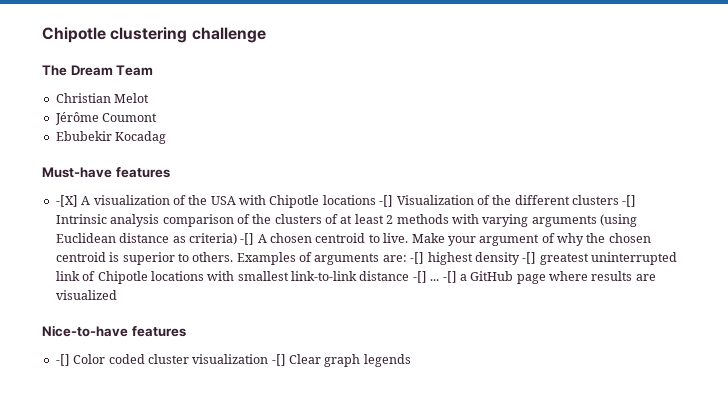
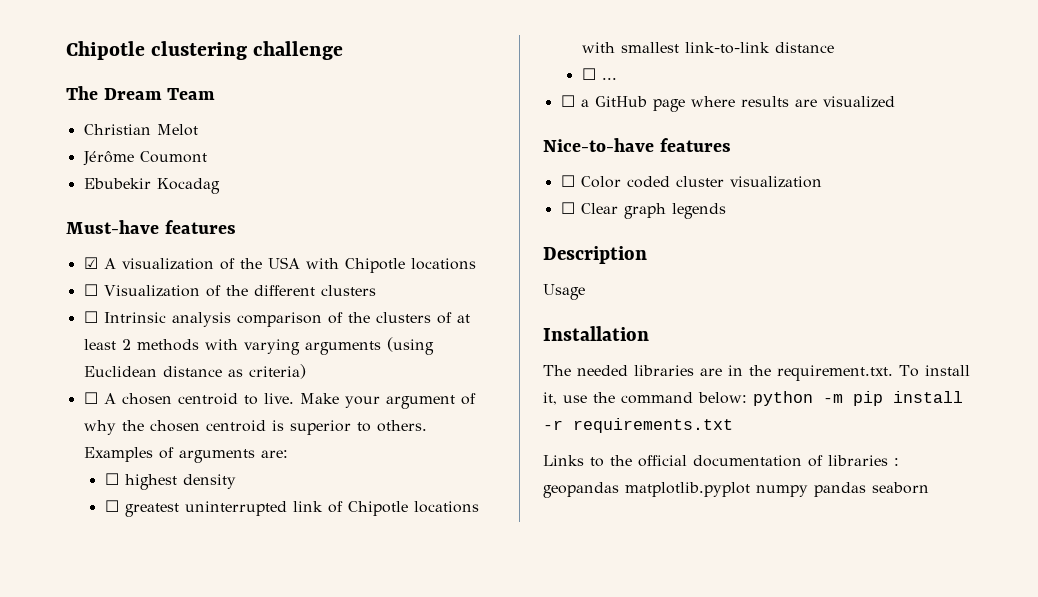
[55,195,78,207] -[X] -> [83,257,98,269] ☑
[379,195,394,207] -[] -> [83,284,98,296] // ☐
[622,195,637,207] -[] -> [83,311,98,323] // ☐
[240,233,255,245] -[] -> [83,392,98,404] // ☐
[410,252,425,264] -[] -> [104,473,119,485] // ☐
[522,252,537,264] -[] -> [104,500,119,512] // ☐
[412,271,427,283] -[] -> [581,68,596,80] // ☐
[442,271,457,283] -[] -> [560,95,575,107] // ☐
[55,354,70,366] -[] -> [560,175,575,187] ☐
[271,354,286,366] -[] -> [560,202,575,214] // ☐
(411, 360) none -> [543,246,647,264] [543,284,585,300] [543,326,649,341] [543,365,970,381] [543,391,963,406] [543,418,733,433] [543,455,899,467] [543,482,929,498] // Description // Usage // Installation // The needed libraries are in the requirement.txt. To install it, use the command below: python -m pip install -r requirements.txt // Links to the official documentation of libraries : geopandas matplotlib.pyplot numpy pandas seaborn

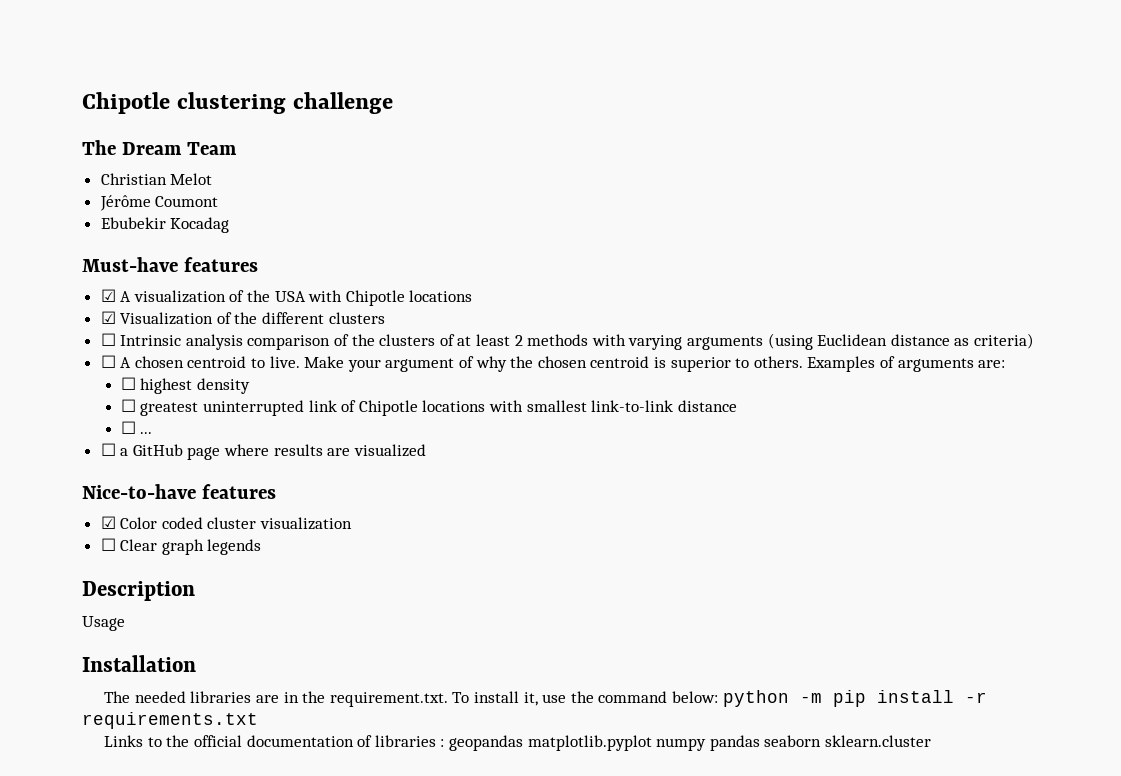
[83,284,98,296] ☐ -> [100,311,116,324] ☑
[560,175,575,187] ☐ -> [100,516,116,529] ☑
(929, 488) none -> [824,735,931,747] sklearn.cluster

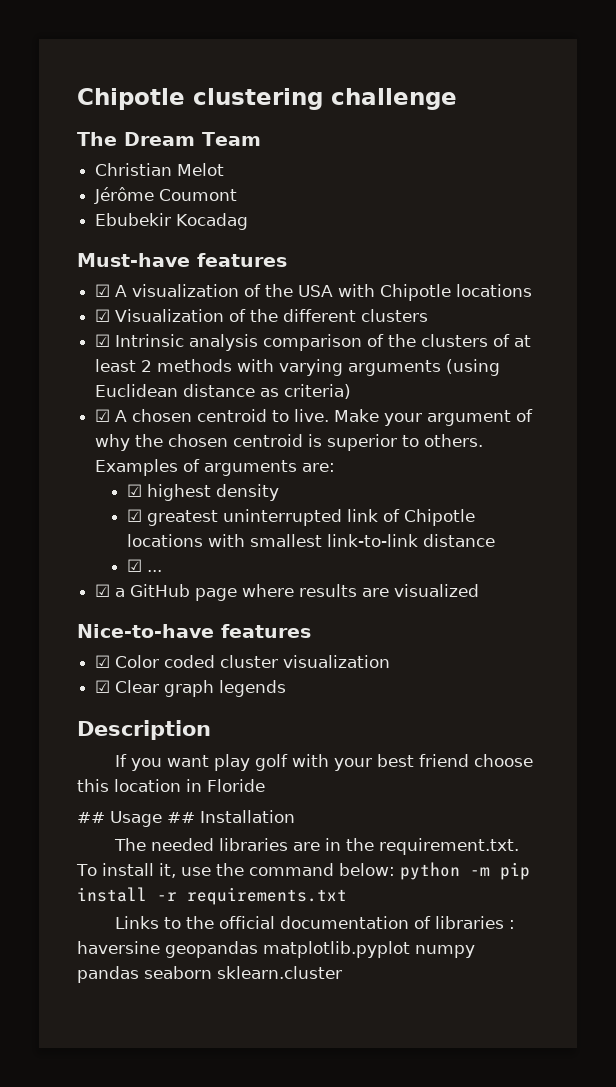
[100,333,116,346] ☐ -> [95,334,111,347] ☑
[100,355,116,368] ☐ -> [95,409,111,422] ☑
[120,377,136,390] ☐ -> [127,484,143,497] ☑
[120,399,136,412] ☐ -> [127,509,143,522] ☑
[120,421,136,434] ☐ -> [127,559,143,572] ☑
[100,443,116,456] ☐ -> [95,584,111,597] ☑
[100,538,116,551] ☐ -> [95,680,111,693] ☑
(195, 591) none -> [115,754,534,771] [77,779,265,792] [77,812,105,823] If you want play golf with your best friend choose this location in Floride // ##
(125, 623) // -> [167,812,195,823] ##
(445, 743) none -> [77,941,160,954] haversine

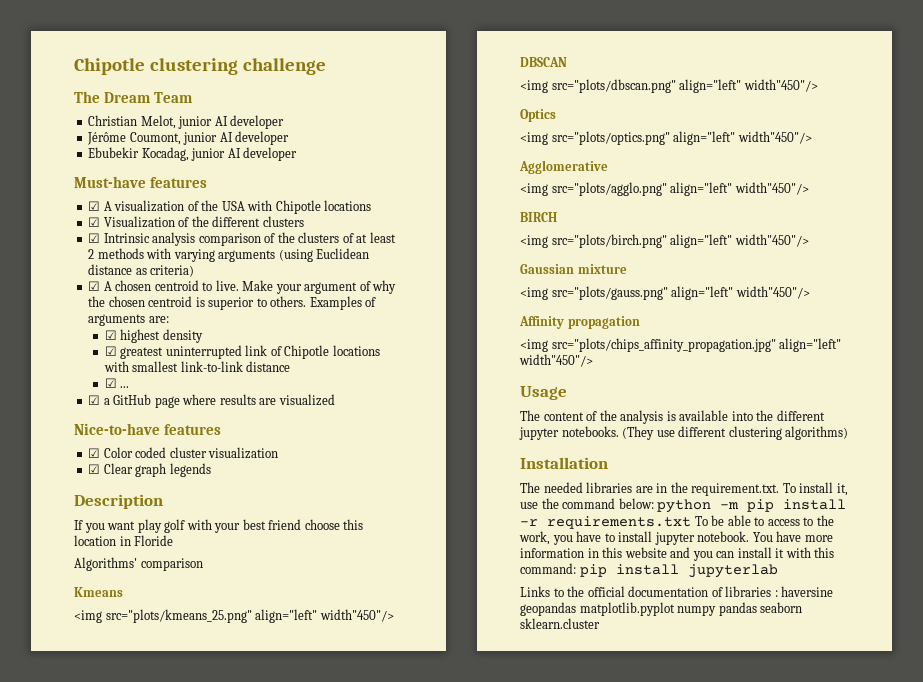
[177,163,225,176] [94,187,238,204] [95,213,249,230] Melot // Jérôme Coumont // Ebubekir Kocadag -> [140,115,285,129] [87,131,290,145] [88,147,298,161] Melot, junior AI developer // Jérôme Coumont, junior AI developer // Ebubekir Kocadag, junior AI developer
[77,811,195,827] ## Usage ## -> [74,557,203,571] [74,587,123,597] [74,609,394,623] [520,57,567,67] [520,79,818,93] [520,109,556,122] [520,131,812,145] [519,160,608,174] [520,182,809,196] [520,212,557,222] [520,234,809,248] [520,264,627,274] [520,286,810,300] [519,316,640,329] [520,338,842,352] [519,354,593,367] [520,386,567,400] [520,410,825,424] [519,426,849,440] Algorithms' comparison // Kmeans // <img src="plots/kmeans_25.png" align="left" width"450"/> // DBSCAN // <img src="plots/dbscan.png" align="left" width"450"/> // Optics // <img src="plots/optics.png" align="left" width"450"/> // Agglomerative // <img src="plots/agglo.png" align="left" width"450"/> // BIRCH // <img src="plots/birch.png" align="left" width"450"/> // Gaussian mixture // <img src="plots/gauss.png" align="left" width"450"/> // Affinity propagation // <img src="plots/chips_affinity_propagation.jpg" align="left" width"450"/> // Usage // The content of the analysis is available into the different jupyter notebooks. (They use different clustering algorithms) //
(347, 896) none -> [694,515,834,526] [519,531,833,545] [520,547,835,561] [520,563,778,578] To be able to access to the work, you have to install jupyter notebook. You have more information in this website and you can install it with this command: pip install jupyterlab

